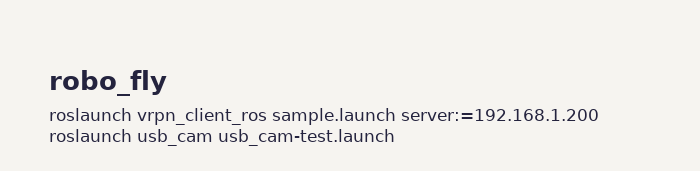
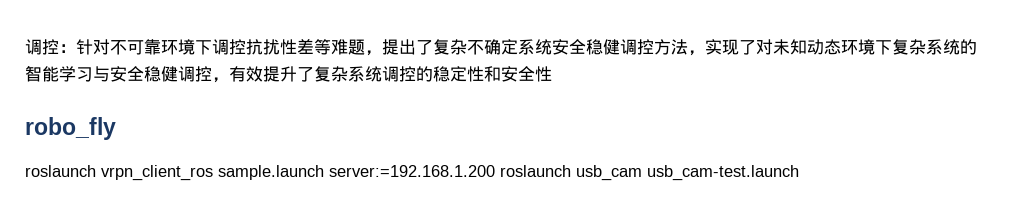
(49, 83) none -> [25,39,977,56] [25,65,552,83] 调控：针对不可靠环境下调控抗扰性差等难题，提出了复杂不确定系统安全稳健调控方法，实现了对未知动态环境下复杂系统的智能学习与安全稳健调控，有效提升了复杂系统调控的稳定性和安全性 //

